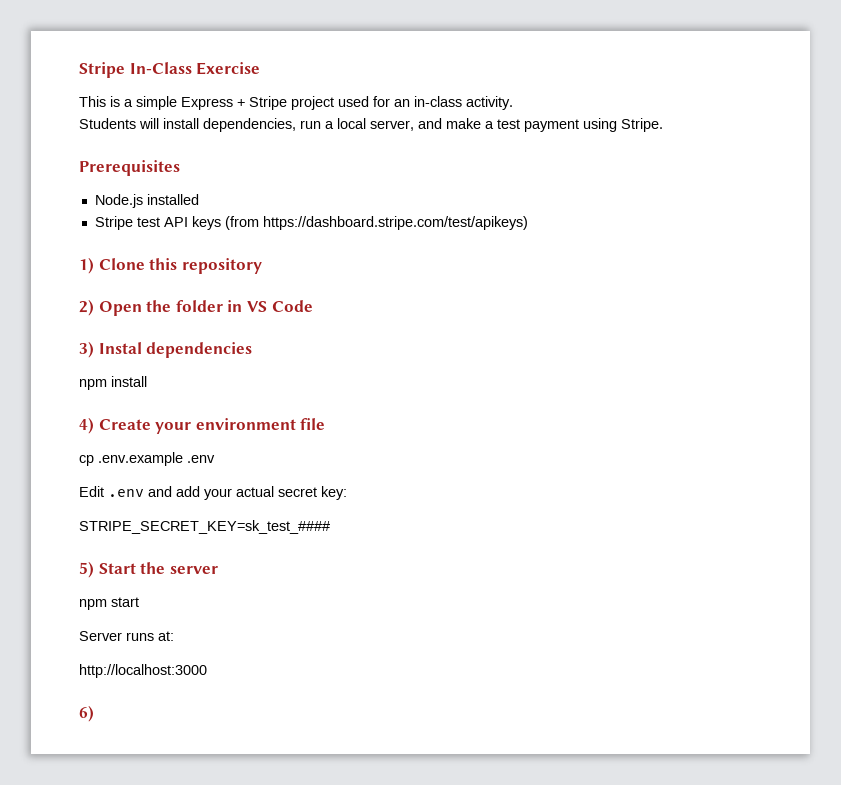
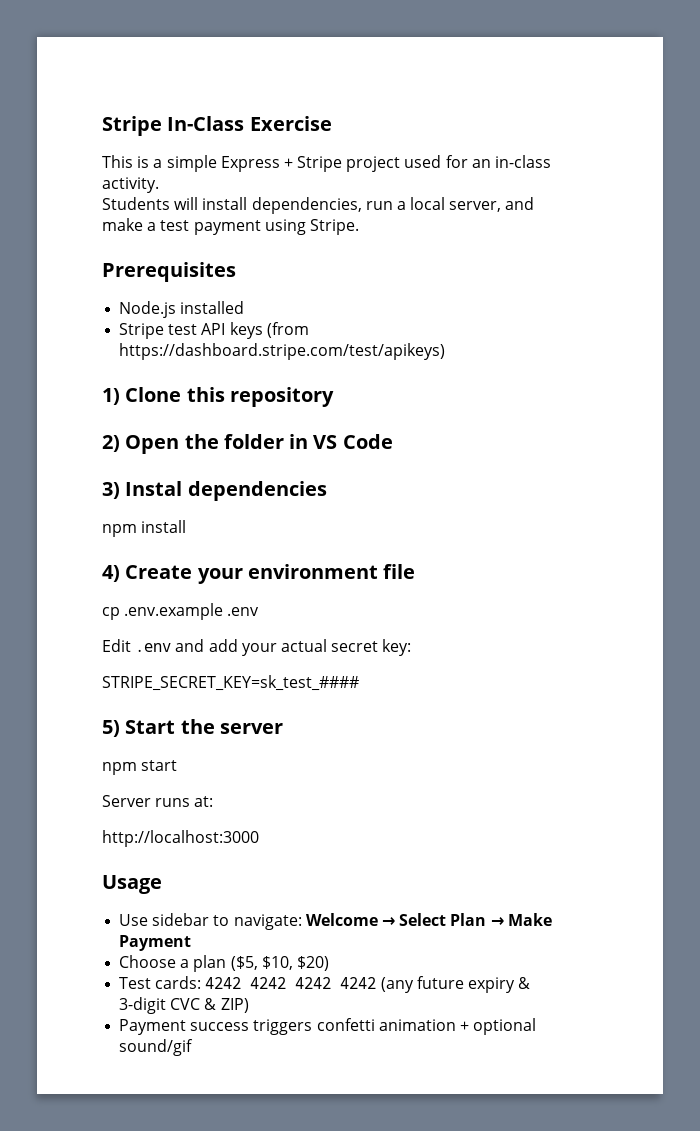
[79,705,94,722] 6) -> [102,875,162,894] [119,913,552,930] [119,935,192,951] [119,955,329,972] [119,976,531,993] [119,997,249,1014] [119,1018,537,1035] [119,1039,194,1056] Usage // Use sidebar to navigate: Welcome → Select Plan → Make Payment // Choose a plan ($5, $10, $20) // Test cards: 4242 4242 4242 4242 (any future expiry & 3-digit CVC & ZIP) // Payment success triggers confetti animation + optional sound/gif

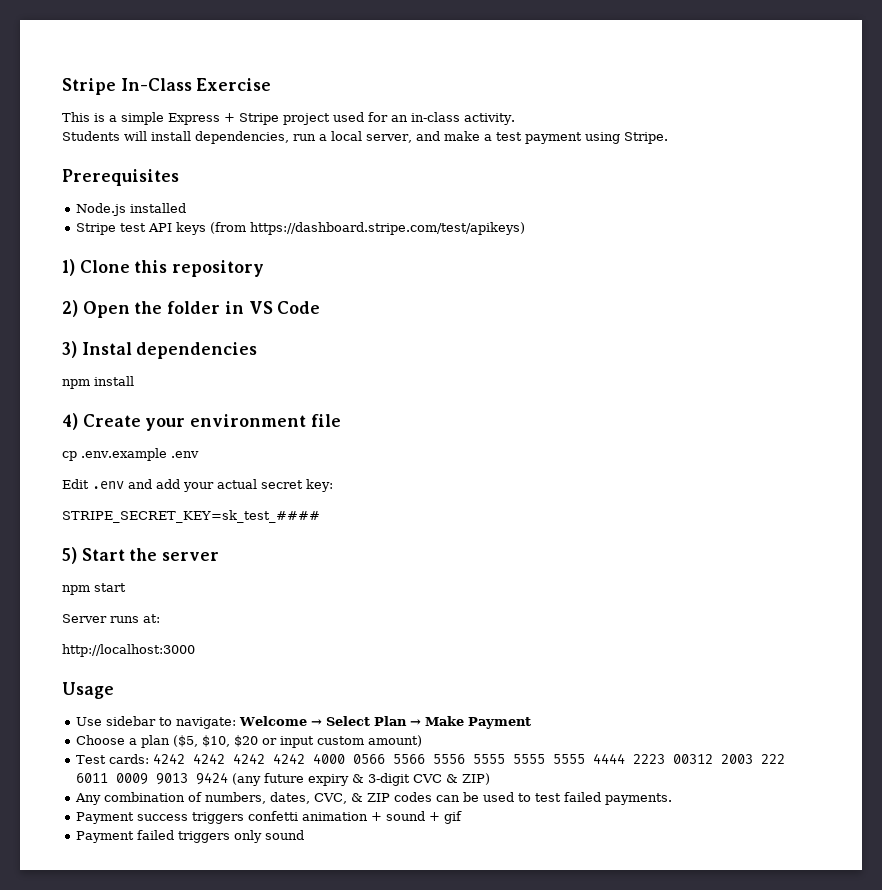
[296,956,329,971] $20) -> [234,735,423,748] $20 or input custom amount)
(377, 983) none -> [313,753,786,764] [76,772,229,785] 4000 0566 5566 5556 5555 5555 5555 4444 2223 00312 2003 222 6011 0009 9013 9424
(249, 1005) none -> [75,792,673,805] // Any combination of numbers, dates, CVC, & ZIP codes can be used to test failed payments.
[473,1018,537,1035] [119,1039,194,1056] optional sound/gif -> [386,811,463,824] [76,830,305,843] sound + gif // Payment failed triggers only sound

